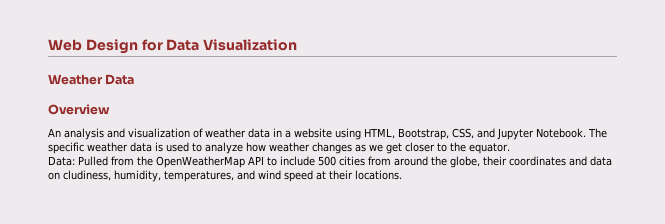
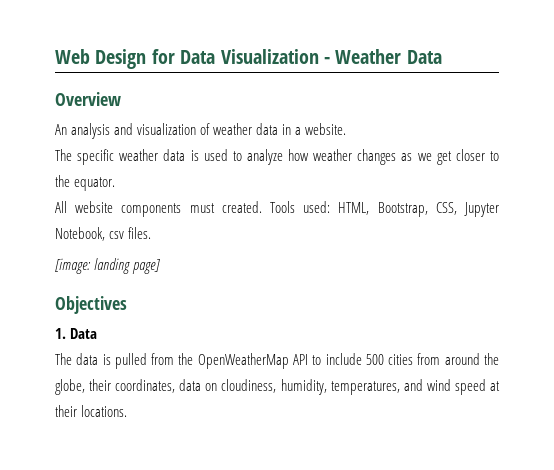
(298, 45) // -> [324,57,330,64] -
[294,128,586,140] website using HTML, Bootstrap, CSS, and Jupyter Notebook. -> [305,123,347,135] website. //
[48,156,108,166] Data: Pulled -> [55,201,500,217] [55,227,152,241] [55,258,161,274] [55,296,127,314] [55,328,98,339] [55,353,147,369] All website components must created. Tools used: HTML, Bootstrap, CSS, Jupyter Notebook, csv files. // [image: landing page] // Objectives // 1. Data // The data is pulled
[509,156,587,166] coordinates and -> [115,379,176,393] coordinates,
[63,170,111,181] cludiness, -> [221,379,277,393] cloudiness,

